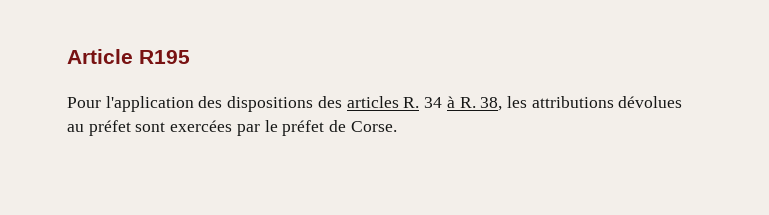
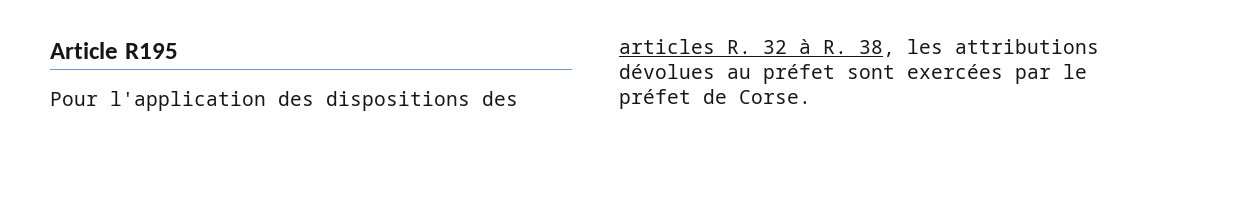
[424,97,443,108] 34 -> [763,40,787,54] 32

